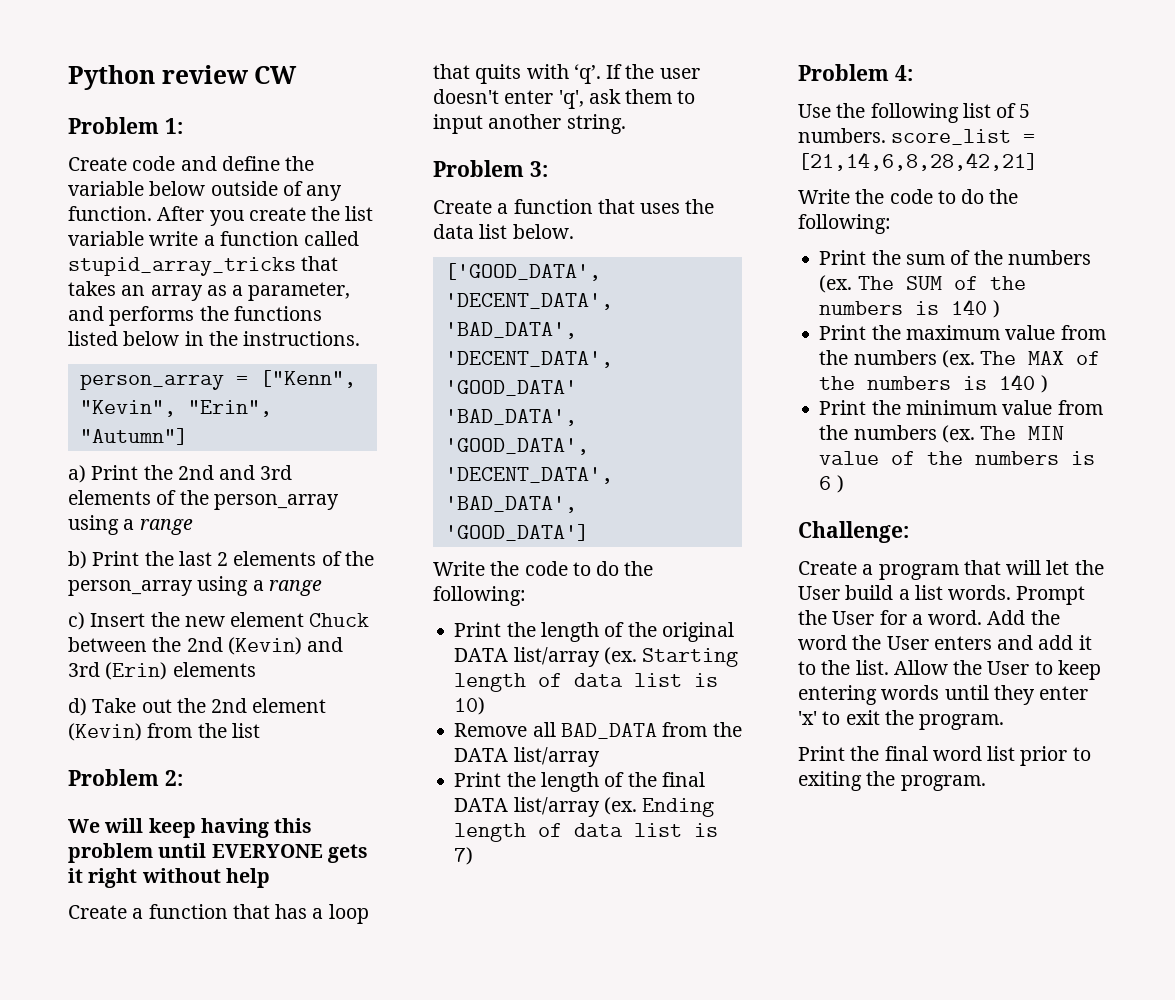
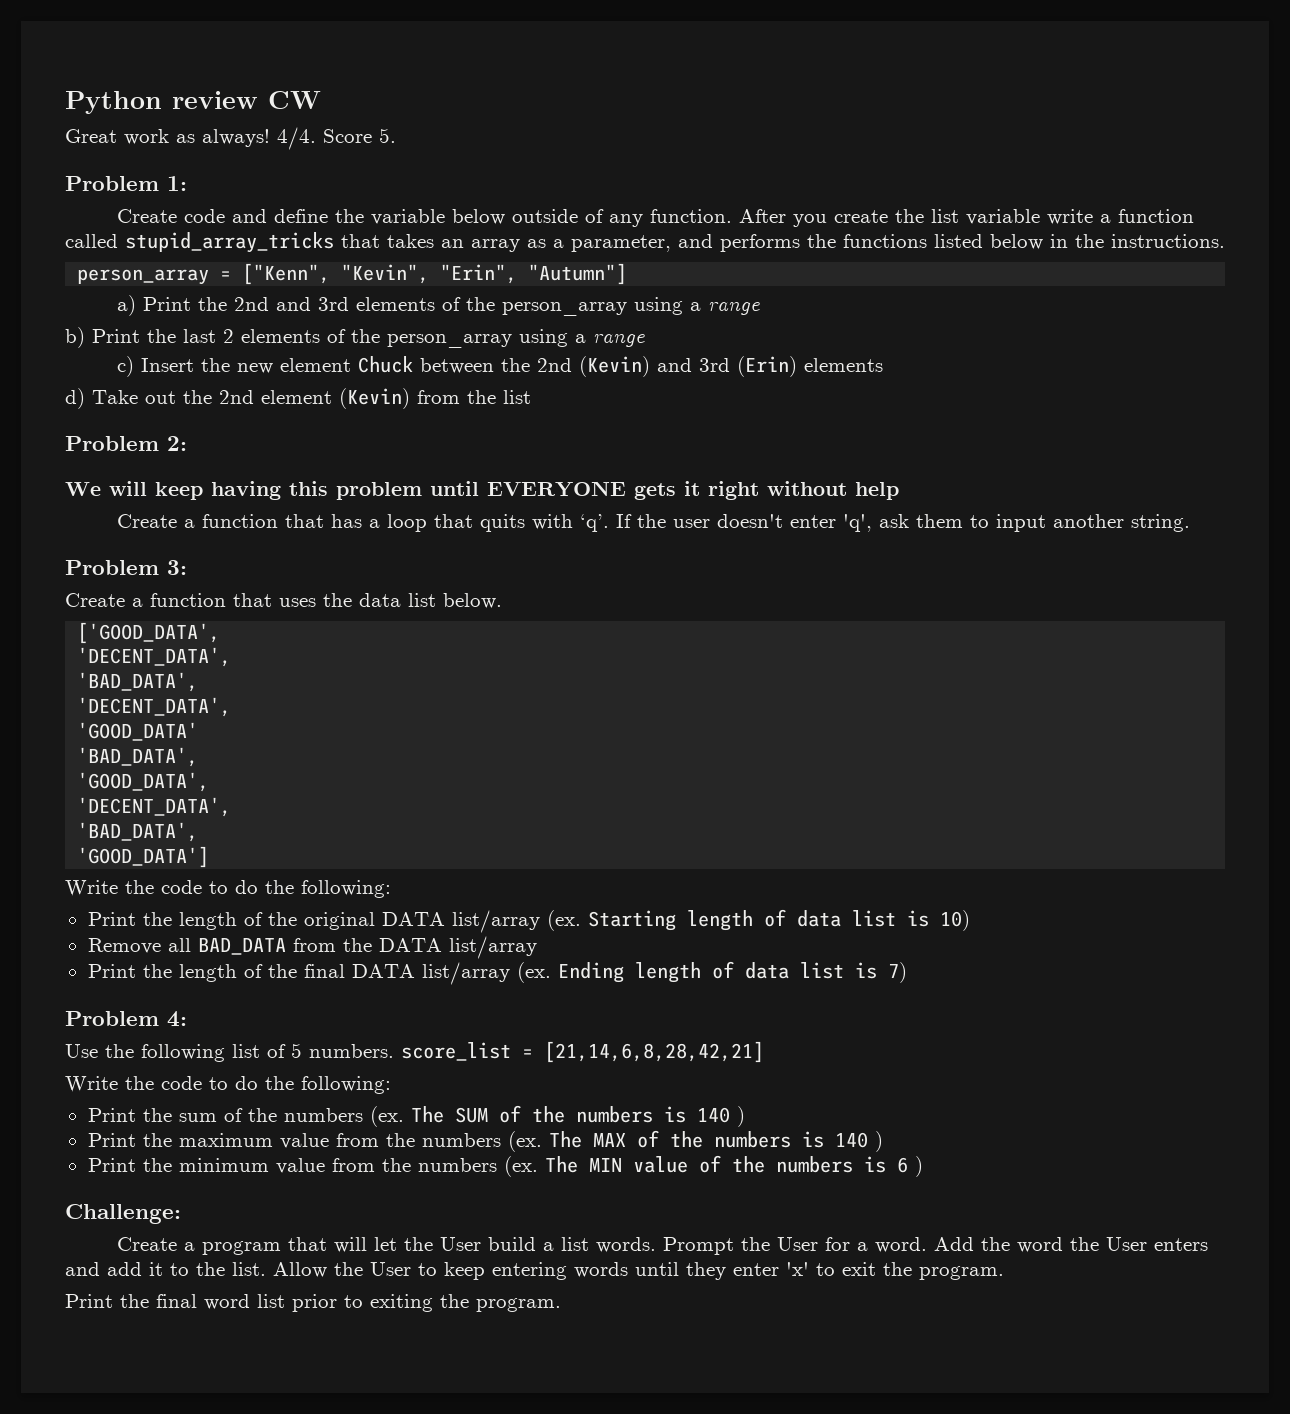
(298, 75) none -> [65,127,396,150] // Great work as always! 4/4. Score 5.

